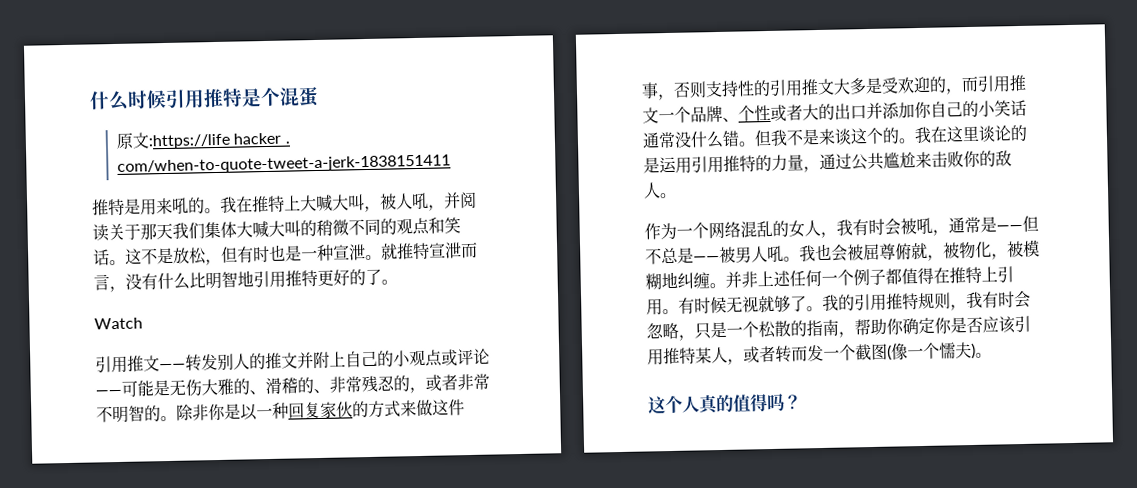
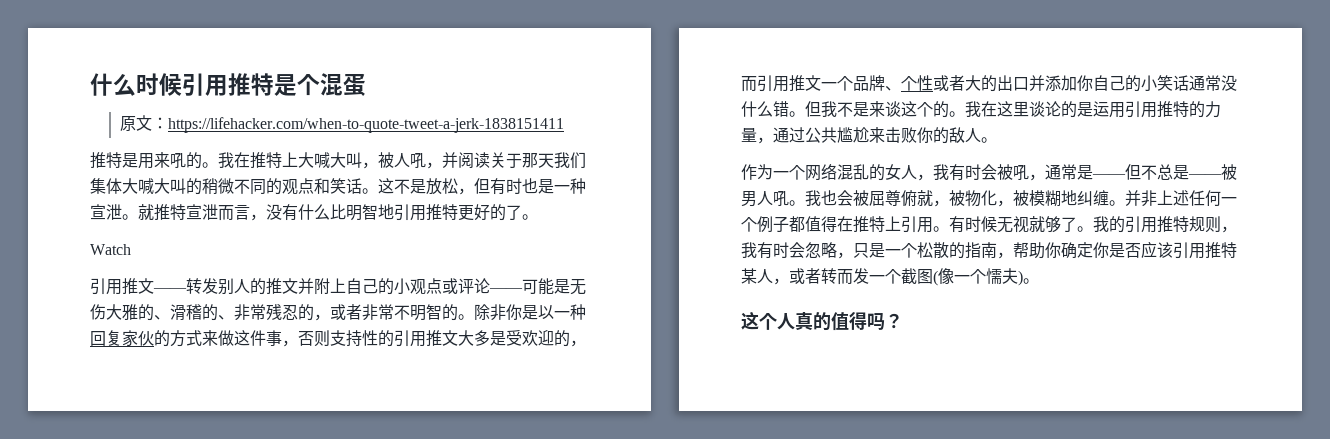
[147,132,290,150] [116,154,451,175] :https://life hacker . com/when-to-quote-tweet-a-jerk-1838151411 -> [151,117,564,133] ：https://lifehacker.com/when-to-quote-tweet-a-jerk-1838151411

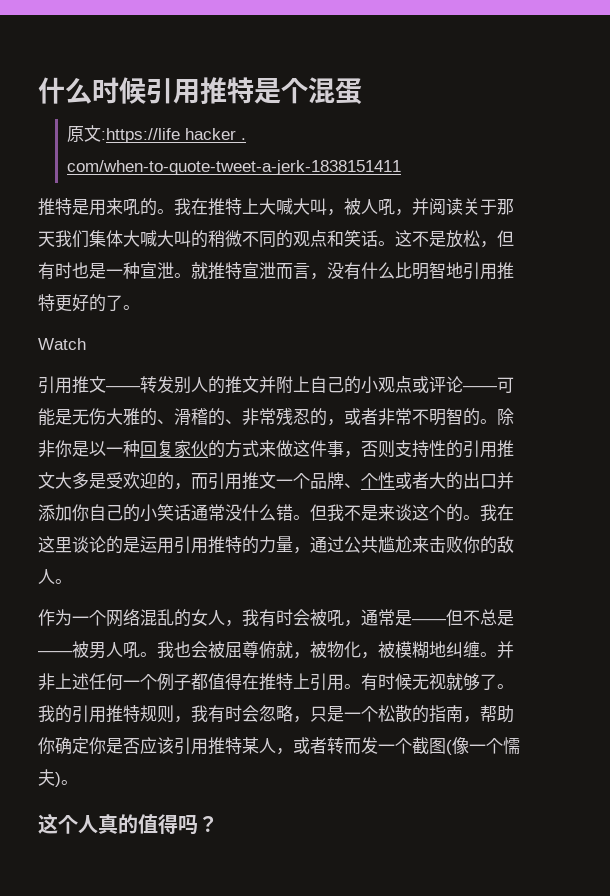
[151,117,564,133] ：https://lifehacker.com/when-to-quote-tweet-a-jerk-1838151411 -> [101,128,247,143] [67,160,402,175] :https://life hacker . com/when-to-quote-tweet-a-jerk-1838151411

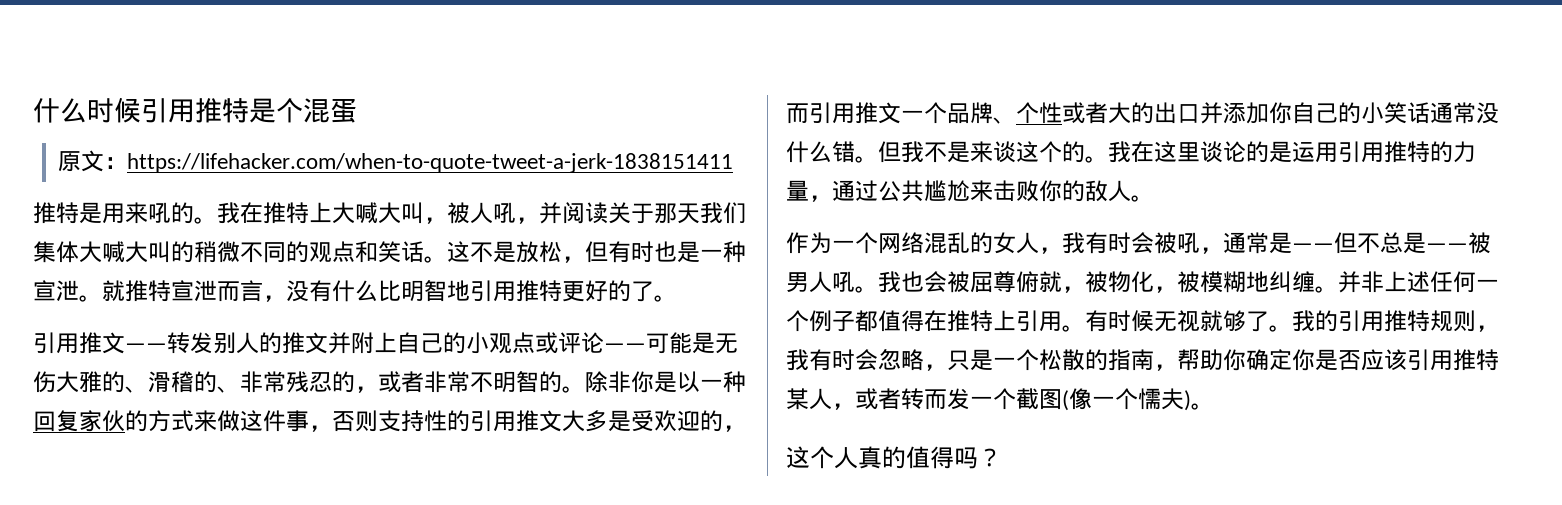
[101,128,247,143] [67,160,402,175] :https://life hacker . com/when-to-quote-tweet-a-jerk-1838151411 -> [104,153,734,173] ：https://lifehacker.com/when-to-quote-tweet-a-jerk-1838151411
[38,338,86,350] // Watch -> (677, 298) none

